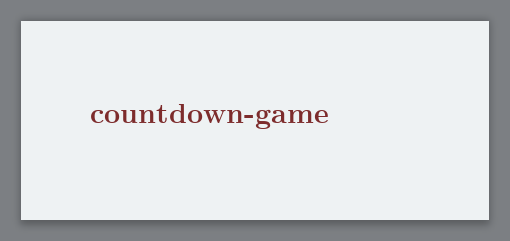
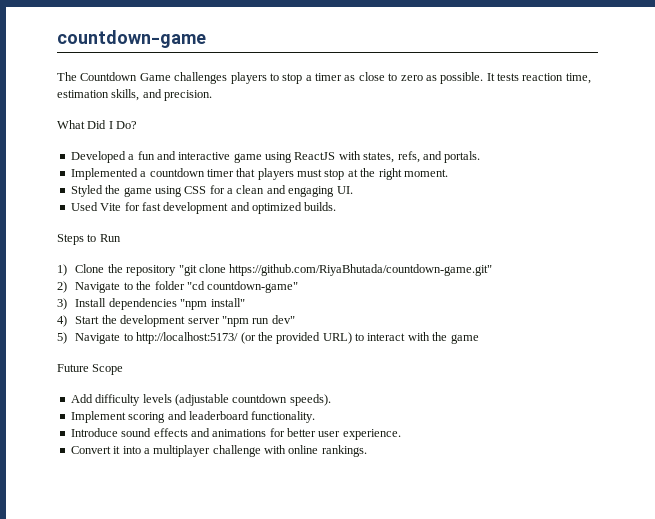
(329, 116) none -> [57,72,591,84] [57,89,213,101] [57,120,138,129] [70,151,481,163] [70,168,448,180] [70,185,353,197] [70,202,337,214] [57,234,121,245] [57,264,493,276] [57,281,299,293] [57,298,245,310] [57,315,295,327] [57,332,479,344] [57,364,124,375] [70,394,331,406] [70,411,316,423] [70,428,401,440] [70,445,367,457] // The Countdown Game challenges players to stop a timer as close to zero as possible. It tests reaction time, estimation skills, and precision. // What Did I Do? // Developed a fun and interactive game using ReactJS with states, refs, and portals. // Implemented a countdown timer that players must stop at the right moment. // Styled the game using CSS for a clean and engaging UI. // Used Vite for fast development and optimized builds. // Steps to Run // 1) Clone the repository "git clone https://github.com/RiyaBhutada/countdown-game.git" // 2) Navigate to the folder "cd countdown-game" // 3) Install dependencies "npm install" // 4) Start the development server "npm run dev" // 5) Navigate to http://localhost:5173/ (or the provided URL) to interact with the game // Future Scope // Add difficulty levels (adjustable countdown speeds). // Implement scoring and leaderboard functionality. // Introduce sound effects and animations for better user experience. // Convert it into a multiplayer challenge with online rankings.

